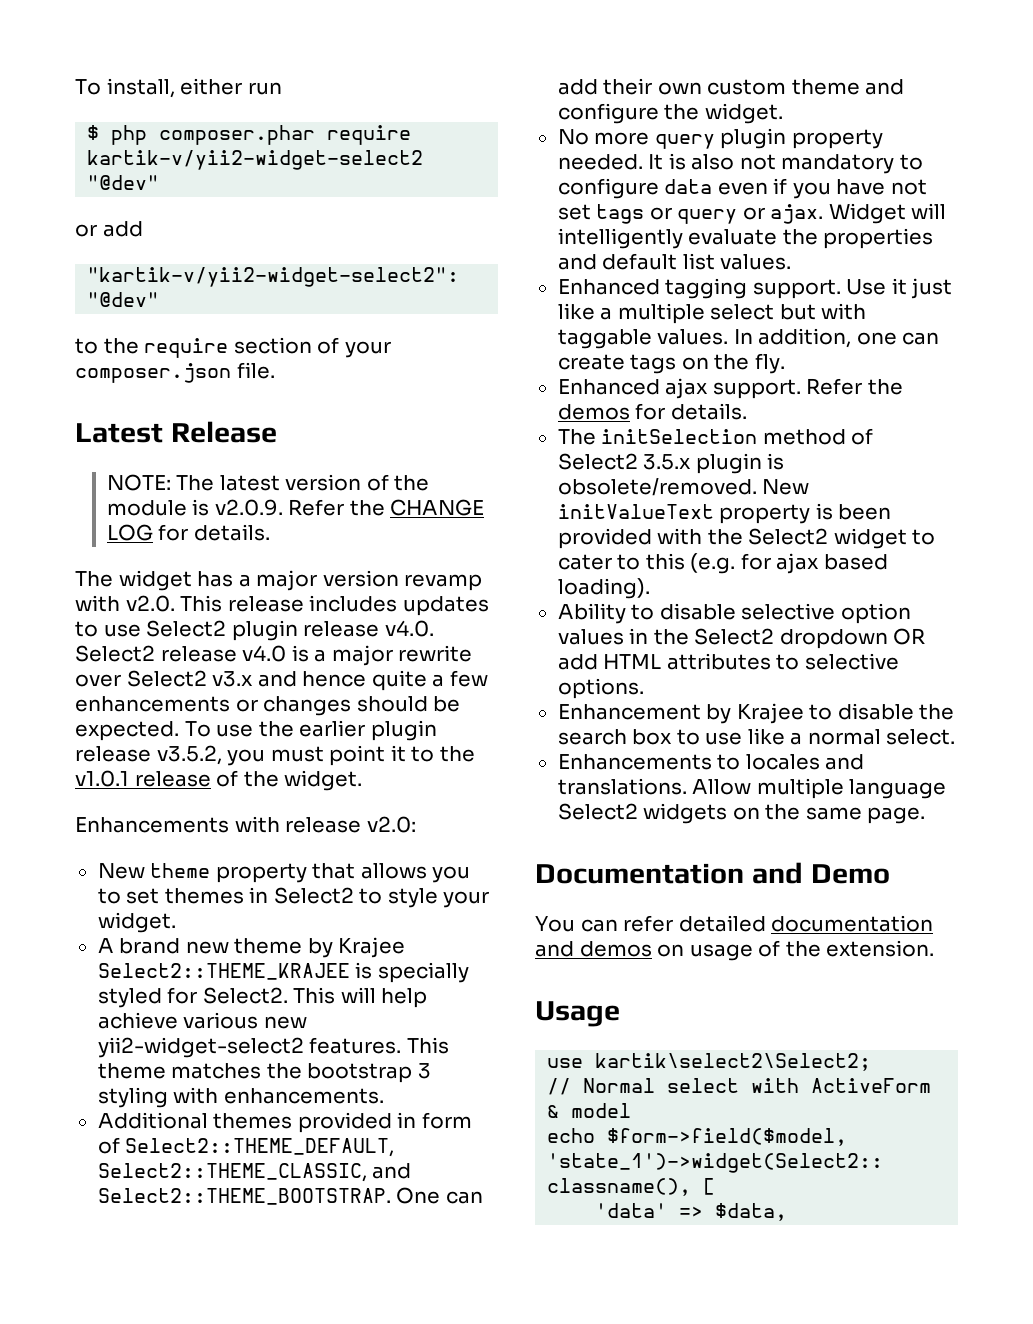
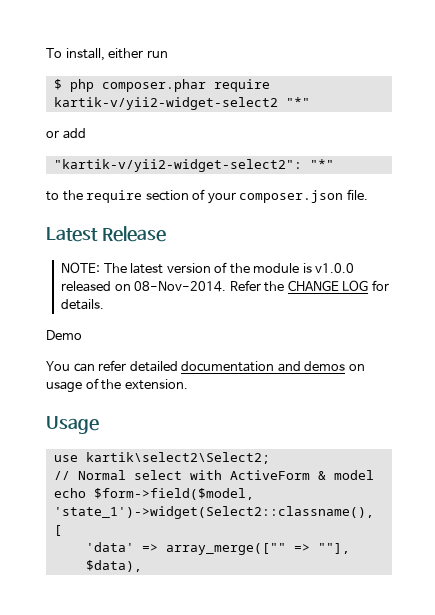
[87,175,160,190] "@dev" -> [285,97,310,107] "*"
[87,292,160,307] "@dev" -> [309,159,334,169] "*"
[214,499,283,516] v2.0.9. -> [315,263,355,273] [61,281,227,292] v1.0.0 released on 08-Nov-2014.
[75,570,483,591] [75,595,489,616] [75,620,434,641] [75,645,473,666] [75,670,488,691] [75,696,461,716] [75,720,437,741] [75,745,475,766] [75,770,363,791] [75,816,416,833] [97,863,471,883] [97,887,490,908] [97,912,176,933] [97,937,406,958] [97,962,469,983] [97,987,428,1008] [97,1012,307,1029] [97,1037,449,1058] [97,1063,431,1083] [97,1087,384,1108] [97,1112,472,1133] [97,1137,395,1157] [97,1163,412,1182] [97,1187,483,1205] [557,78,905,95] [557,103,783,124] [557,128,883,149] [557,153,923,174] [557,178,927,199] [557,203,947,224] [557,228,934,249] [557,253,792,270] [557,278,953,299] [557,303,867,324] [557,328,940,349] [557,353,785,374] [557,378,903,399] [557,403,747,420] [557,428,874,445] [557,453,785,474] [557,478,810,496] [557,503,892,524] [557,528,936,549] [557,553,888,574] [557,578,650,599] [557,603,911,624] [557,628,926,649] [557,653,899,670] [557,678,644,699] [557,703,955,724] [557,728,956,745] [557,754,865,770] [557,778,947,799] [557,803,926,824] [535,862,803,884] The widget has a major version revamp with v2.0. This release includes updates to use Select2 plugin release v4.0. Select2 release v4.0 is a major rewrite over Select2 v3.x and hence quite a few enhancements or changes should be expected. To use the earlier plugin release v3.5.2, you must point it to the v1.0.1 release of the widget. // Enhancements with release v2.0: // New theme property that allows you to set themes in Select2 to style your widget. // A brand new theme by Krajee Select2::THEME_KRAJEE is specially styled for Select2. This will help achieve various new yii2-widget-select2 features. This theme matches the bootstrap 3 styling with enhancements. // Additional themes provided in form of Select2::THEME_DEFAULT, Select2::THEME_CLASSIC, and Select2::THEME_BOOTSTRAP. One can add their own custom theme and configure the widget. // No more query plugin property needed. It is also not mandatory to configure data even if you have not set tags or query or ajax. Widget will intelligently evaluate the properties and default list values. // Enhanced tagging support. Use it just like a multiple select but with taggable values. In addition, one can create tags on the fly. // Enhanced ajax support. Refer the demos for details. // The initSelection method of Select2 3.5.x plugin is obsolete/removed. New initValueText property is been provided with the Select2 widget to cater to this (e.g. for ajax based loading). // Ability to disable selective option values in the Select2 dropdown OR add HTML attributes to selective options. // Enhancement by Krajee to disable the search box to use like a normal select. // Enhancements to locales and translations. Allow multiple language Select2 widgets on the same page. // Documentation and -> (105, 304) none
[715,1203,788,1221] $data, -> [165,543,350,555] [85,560,142,572] array_merge(["" => ""], $data),

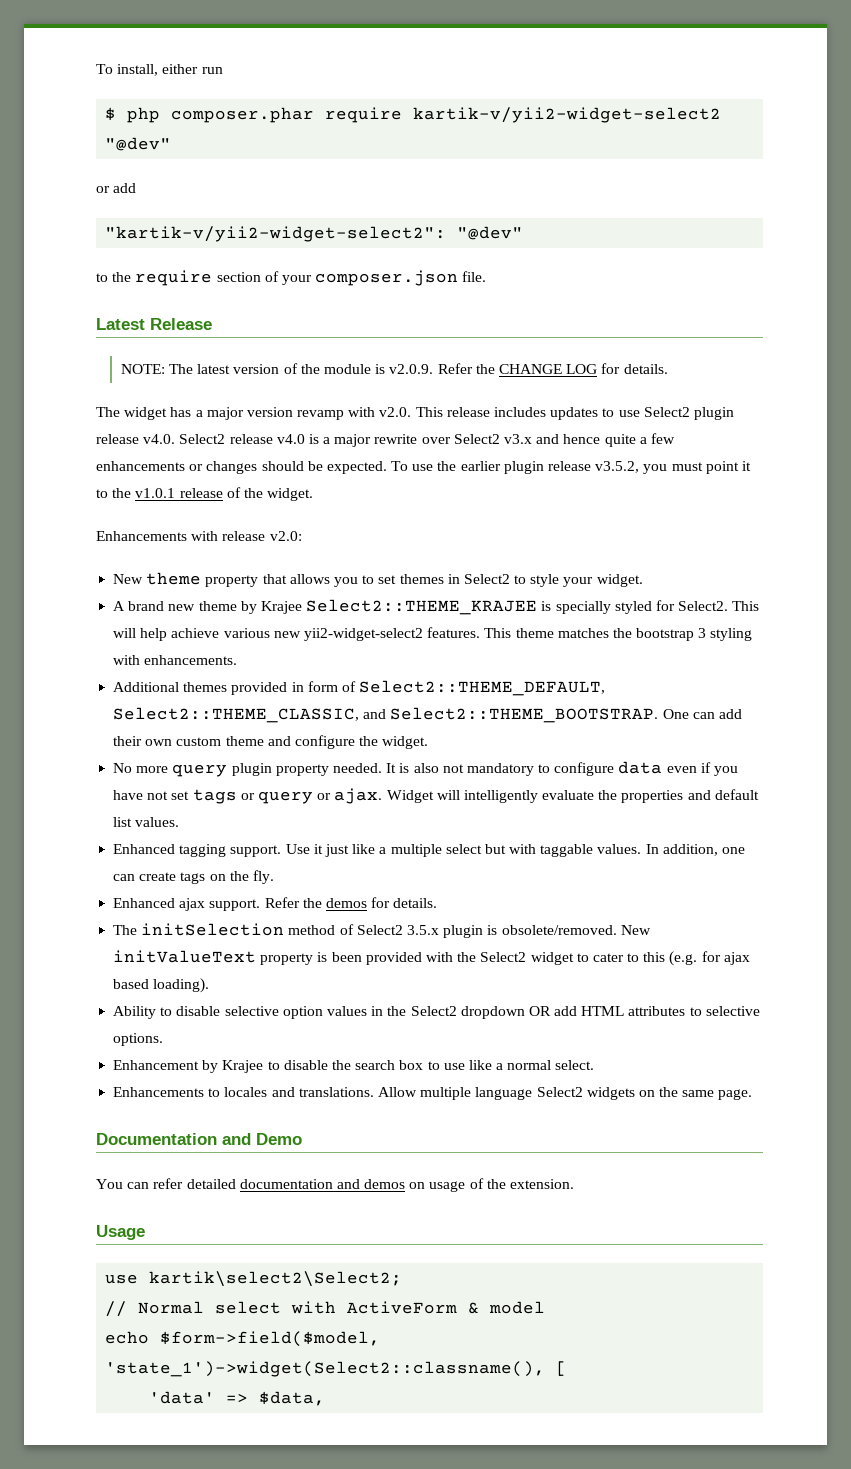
[285,97,310,107] "*" -> [105,137,172,151] "@dev"
[309,159,334,169] "*" -> [457,226,524,240] "@dev"
[315,263,355,273] [61,281,227,292] v1.0.0 released on 08-Nov-2014. -> [389,364,434,374] v2.0.9.
(105, 304) none -> [96,407,734,420] [96,433,675,447] [96,461,751,474] [96,487,314,501] [96,531,302,541] [113,572,643,587] [113,599,760,615] [113,627,753,641] [113,655,238,665] [113,680,606,696] [113,707,742,723] [113,735,429,749] [113,761,739,777] [113,788,759,804] [113,817,180,827] [113,844,746,857] [113,870,274,884] [113,897,438,911] [113,923,651,938] [113,950,750,966] [113,978,210,993] [113,1006,760,1019] [113,1033,164,1046] [113,1060,595,1073] [113,1087,753,1100] [96,1133,251,1145] The widget has a major version revamp with v2.0. This release includes updates to use Select2 plugin release v4.0. Select2 release v4.0 is a major rewrite over Select2 v3.x and hence quite a few enhancements or changes should be expected. To use the earlier plugin release v3.5.2, you must point it to the v1.0.1 release of the widget. // Enhancements with release v2.0: // New theme property that allows you to set themes in Select2 to style your widget. // A brand new theme by Krajee Select2::THEME_KRAJEE is specially styled for Select2. This will help achieve various new yii2-widget-select2 features. This theme matches the bootstrap 3 styling with enhancements. // Additional themes provided in form of Select2::THEME_DEFAULT, Select2::THEME_CLASSIC, and Select2::THEME_BOOTSTRAP. One can add their own custom theme and configure the widget. // No more query plugin property needed. It is also not mandatory to configure data even if you have not set tags or query or ajax. Widget will intelligently evaluate the properties and default list values. // Enhanced tagging support. Use it just like a multiple select but with taggable values. In addition, one can create tags on the fly. // Enhanced ajax support. Refer the demos for details. // The initSelection method of Select2 3.5.x plugin is obsolete/removed. New initValueText property is been provided with the Select2 widget to cater to this (e.g. for ajax based loading). // Ability to disable selective option values in the Select2 dropdown OR add HTML attributes to selective options. // Enhancement by Krajee to disable the search box to use like a normal select. // Enhancements to locales and translations. Allow multiple language Select2 widgets on the same page. // Documentation and
[165,543,350,555] [85,560,142,572] array_merge(["" => ""], $data), -> [259,1391,326,1406] $data,

